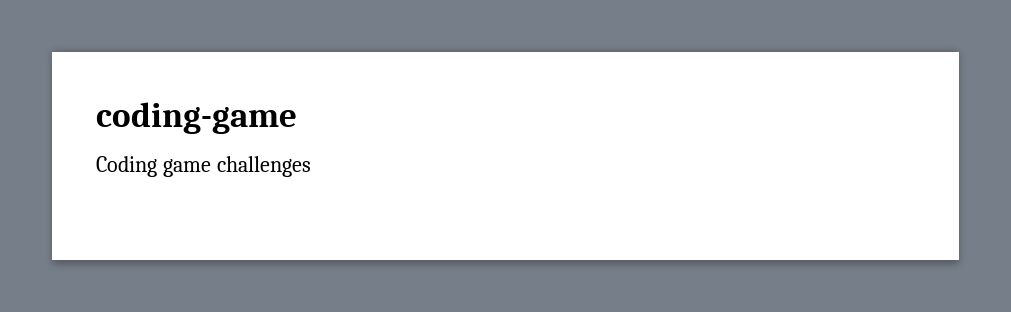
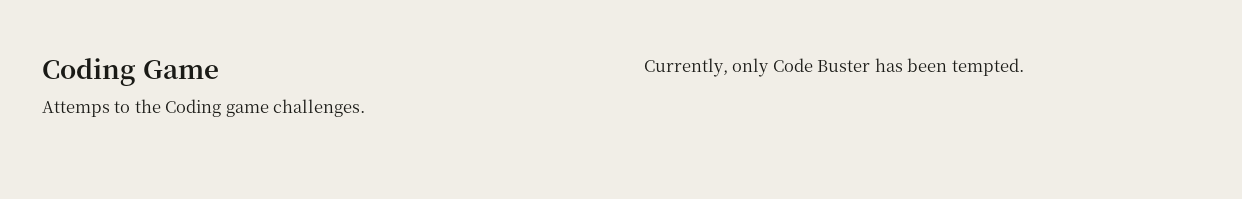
[96,102,297,134] [96,156,311,177] coding-game // Coding game challenges -> [42,58,220,86] [42,99,366,117] [644,58,1024,77] Coding Game // Attemps to the Coding game challenges. // Currently, only Code Buster has been tempted.

